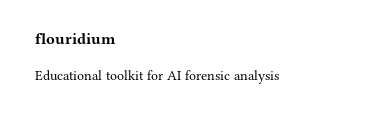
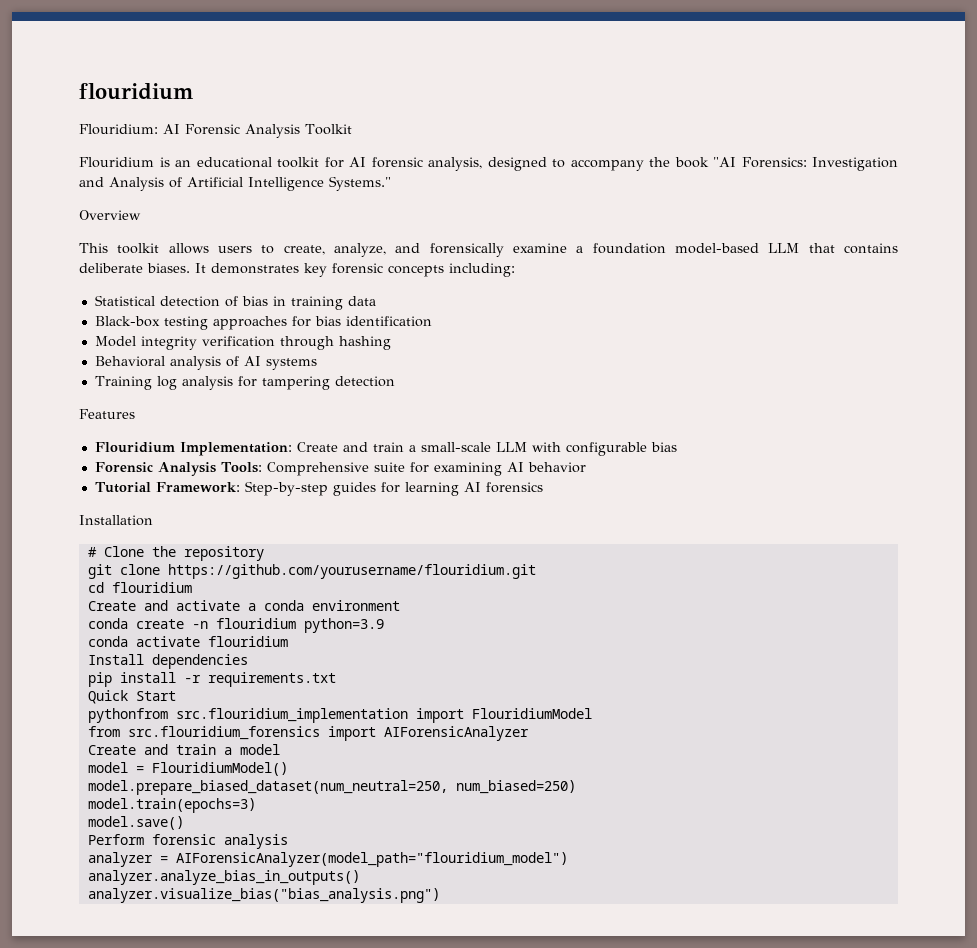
[35,33,116,44] [35,70,279,84] flouridium // Educational toolkit for AI forensic analysis -> [79,83,194,100] [79,124,352,138] [79,157,898,171] [79,176,391,191] [79,210,141,220] [79,243,899,257] [79,263,515,277] [94,295,376,310] [94,316,432,330] [94,336,391,350] [94,356,317,370] [94,376,395,390] [79,409,135,419] [94,442,677,456] [94,462,586,476] [94,481,543,496] [79,515,153,526] [87,546,264,561] [87,564,536,579] [87,582,192,593] [87,600,400,611] [87,618,384,633] [87,636,288,647] [87,654,248,669] [87,672,336,687] [87,690,176,704] [87,708,592,723] [87,726,529,741] [87,744,280,755] [87,762,288,776] [87,780,576,795] [87,798,256,813] [87,816,184,830] [87,834,288,849] [87,852,568,867] [87,870,360,885] [87,888,440,903] flouridium // Flouridium: AI Forensic Analysis Toolkit // Flouridium is an educational toolkit for AI forensic analysis, designed to accompany the book "AI Forensics: Investigation and Analysis of Artificial Intelligence Systems." // Overview // This toolkit allows users to create, analyze, and forensically examine a foundation model-based LLM that contains deliberate biases. It demonstrates key forensic concepts including: // Statistical detection of bias in training data // Black-box testing approaches for bias identification // Model integrity verification through hashing // Behavioral analysis of AI systems // Training log analysis for tampering detection // Features // Flouridium Implementation: Create and train a small-scale LLM with configurable bias // Forensic Analysis Tools: Comprehensive suite for examining AI behavior // Tutorial Framework: Step-by-step guides for learning AI forensics // Installation // # Clone the repository // git clone https://github.com/yourusername/flouridium.git // cd flouridium // Create and activate a conda environment // conda create -n flouridium python=3.9 // conda activate flouridium // Install dependencies // pip install -r requirements.txt // Quick Start // pythonfrom src.flouridium_implementation import FlouridiumModel // from src.flouridium_forensics import AIForensicAnalyzer // Create and train a model // model = FlouridiumModel() // model.prepare_biased_dataset(num_neutral=250, num_biased=250) // model.train(epochs=3) // model.save() // Perform forensic analysis // analyzer = AIForensicAnalyzer(model_path="flouridium_model") // analyzer.analyze_bias_in_outputs() // analyzer.visualize_bias("bias_analysis.png")

